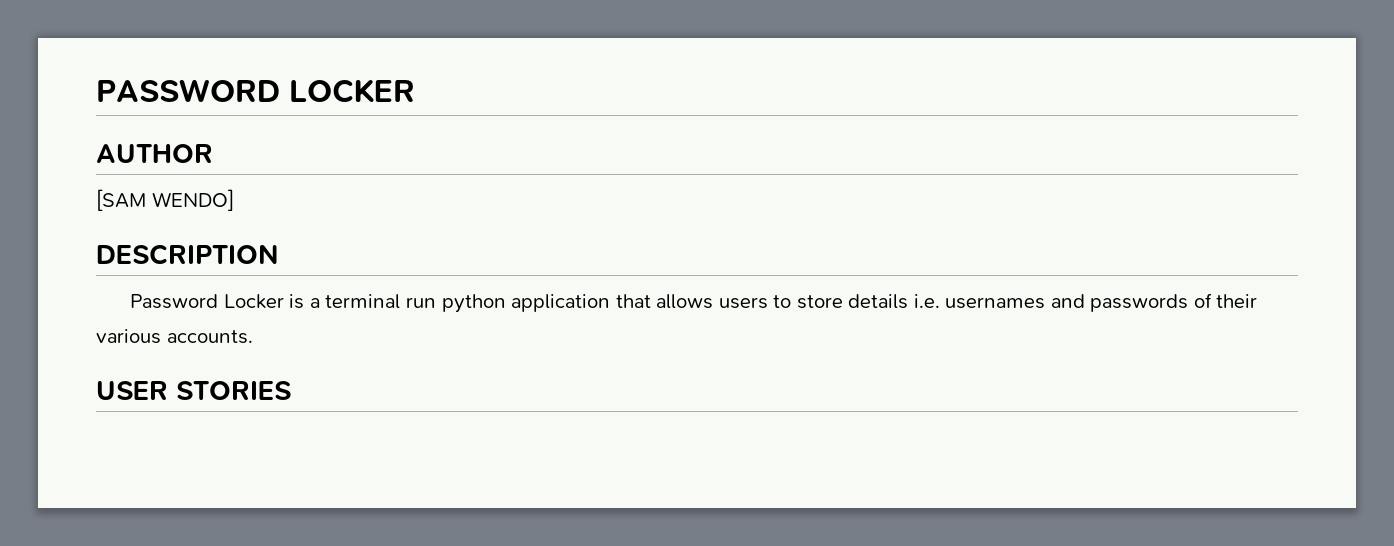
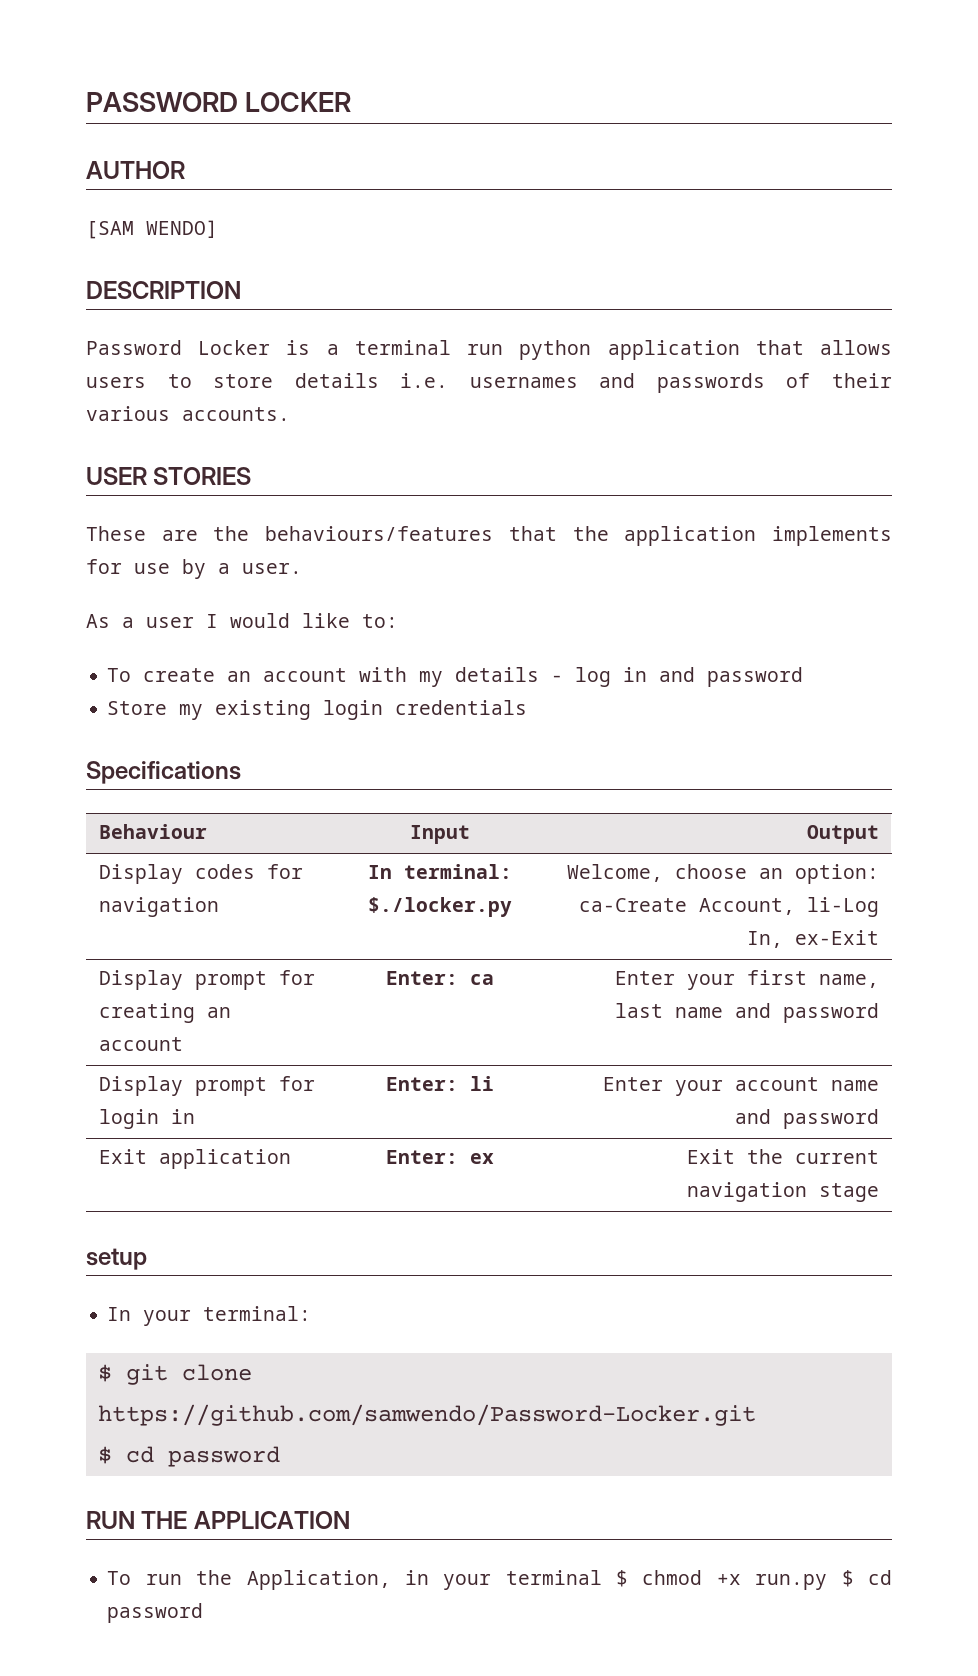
(291, 390) none -> [86,526,892,546] [86,559,302,579] [86,613,398,628] [107,667,804,687] [107,700,528,720] [86,761,241,784] [98,824,207,839] [409,825,470,844] [807,825,880,844] [98,864,303,884] [98,897,219,917] [367,864,512,879] [367,897,512,917] [567,864,880,884] [579,897,880,917] [747,930,880,948] [98,970,315,990] [98,1003,231,1023] [98,1037,183,1051] [385,971,494,985] [615,970,880,990] [615,1003,880,1023] [98,1076,315,1096] [98,1109,195,1129] [385,1076,494,1091] [603,1077,880,1096] [735,1109,880,1129] [98,1149,291,1169] [385,1150,494,1164] [687,1149,880,1164] [687,1182,880,1202] [86,1248,147,1270] [107,1306,312,1326] [97,1364,252,1385] [97,1404,756,1426] [97,1446,280,1467] [86,1511,350,1529] [107,1570,892,1590] [107,1603,204,1623] // These are the behaviours/features that the application implements for use by a user. // As a user I would like to: // To create an account with my details - log in and password // Store my existing login credentials // Specifications // Behaviour | Input | Output // Display codes for navigation | In terminal: $./locker.py | Welcome, choose an option: ca-Create Account, li-Log In, ex-Exit // Display prompt for creating an account | Enter: ca | Enter your first name, last name and password // Display prompt for login in | Enter: li | Enter your account name and password // Exit application | Enter: ex | Exit the current navigation stage // setup // In your terminal: // $ git clone https://github.com/samwendo/Password-Locker.git // $ cd password // RUN THE APPLICATION // To run the Application, in your terminal $ chmod +x run.py $ cd password

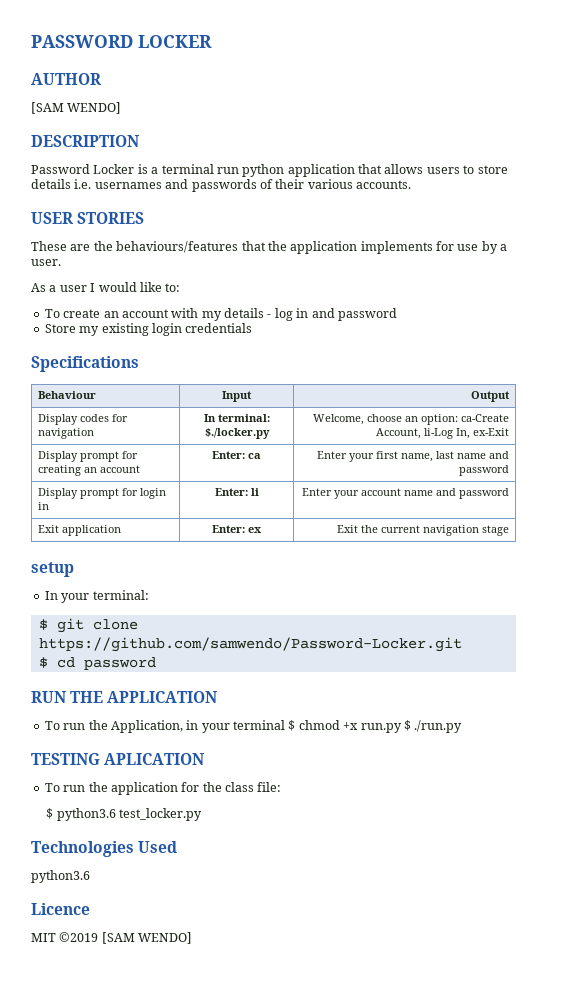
[867,1570,892,1585] [107,1603,204,1623] cd password -> [414,720,463,733] [31,753,205,765] [44,782,282,795] [46,808,203,821] [31,841,178,857] [31,870,90,883] [31,903,90,915] [31,932,193,944] ./run.py // TESTING APLICATION // To run the application for the class file: // $ python3.6 test_locker.py // Technologies Used // python3.6 // Licence // MIT ©2019 [SAM WENDO]

